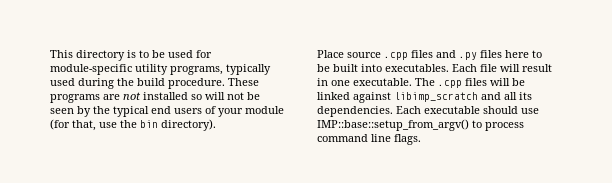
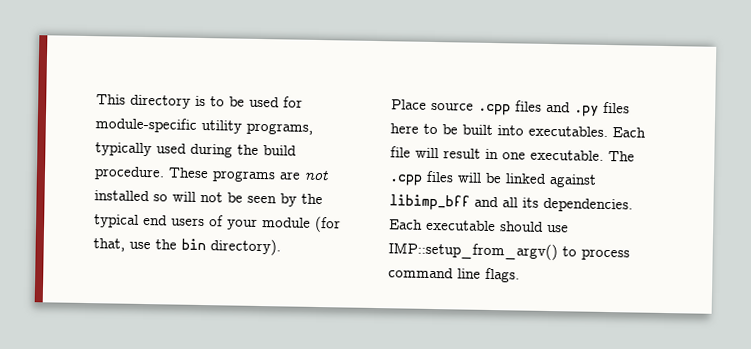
[394,92,478,102] libimp_scratch -> [389,194,470,211] libimp_bff
[317,119,469,131] IMP::base::setup_from_argv() -> [388,241,558,261] IMP::setup_from_argv()

